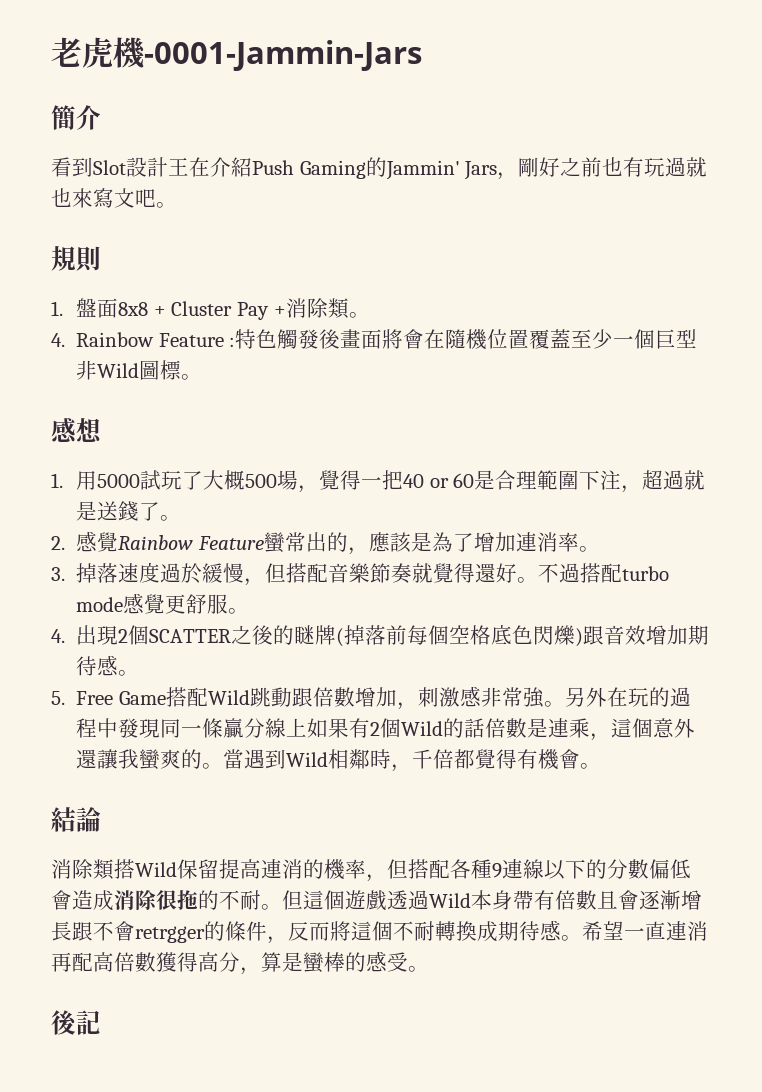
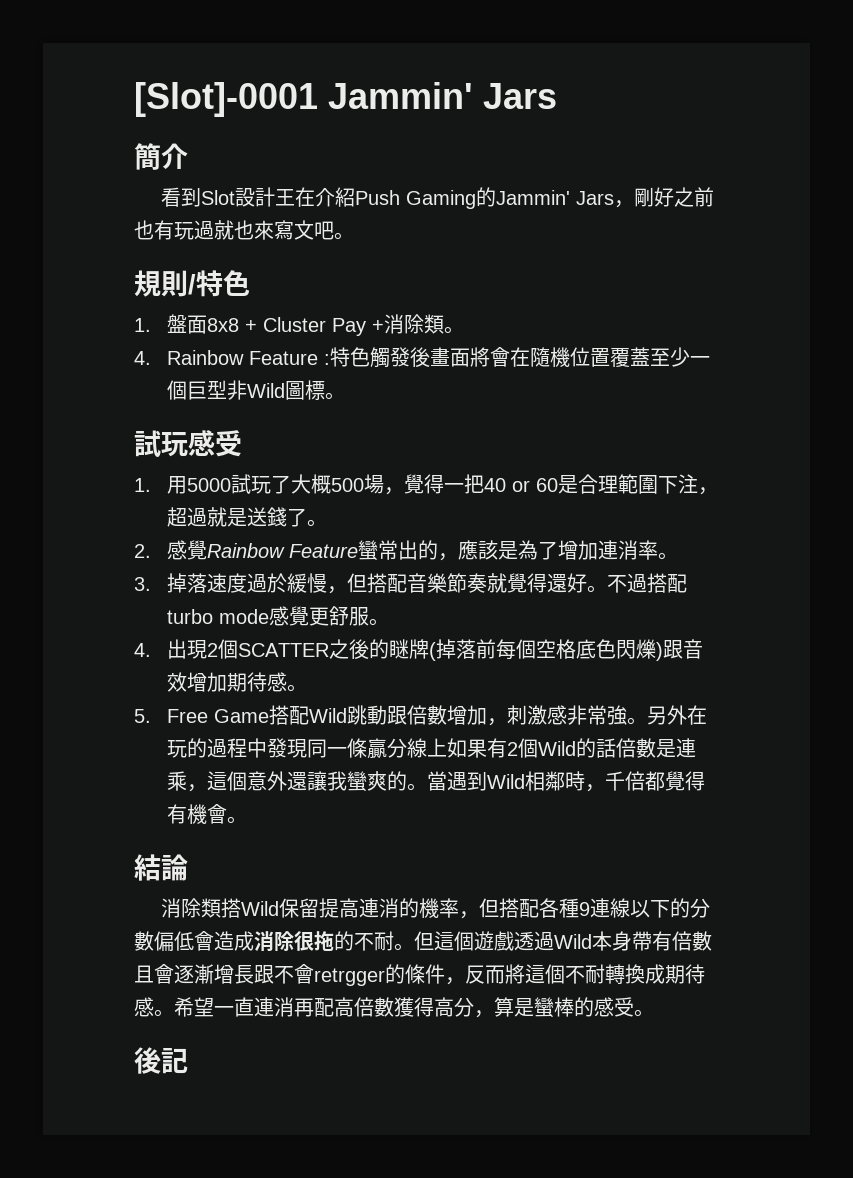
[51,37,422,71] 老虎機-0001-Jammin-Jars -> [134,82,557,117] [Slot]-0001 Jammin' Jars
(101, 259) none -> [188,270,250,297] /特色
[51,418,102,443] 感想 -> [134,430,242,458] 試玩感受

